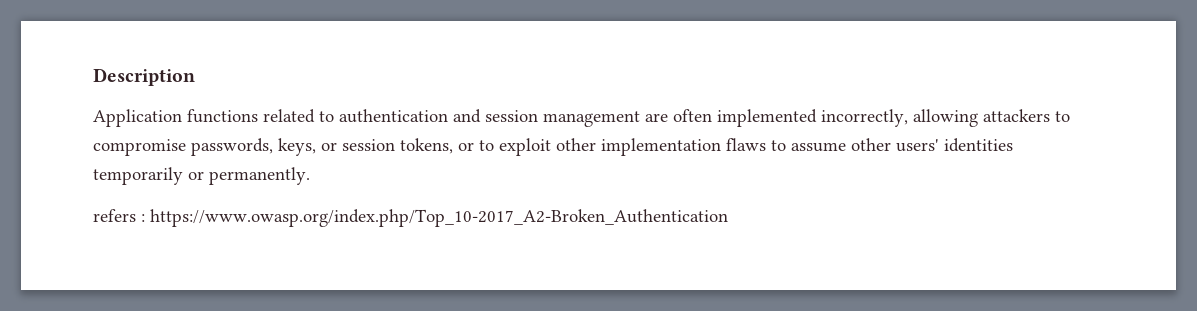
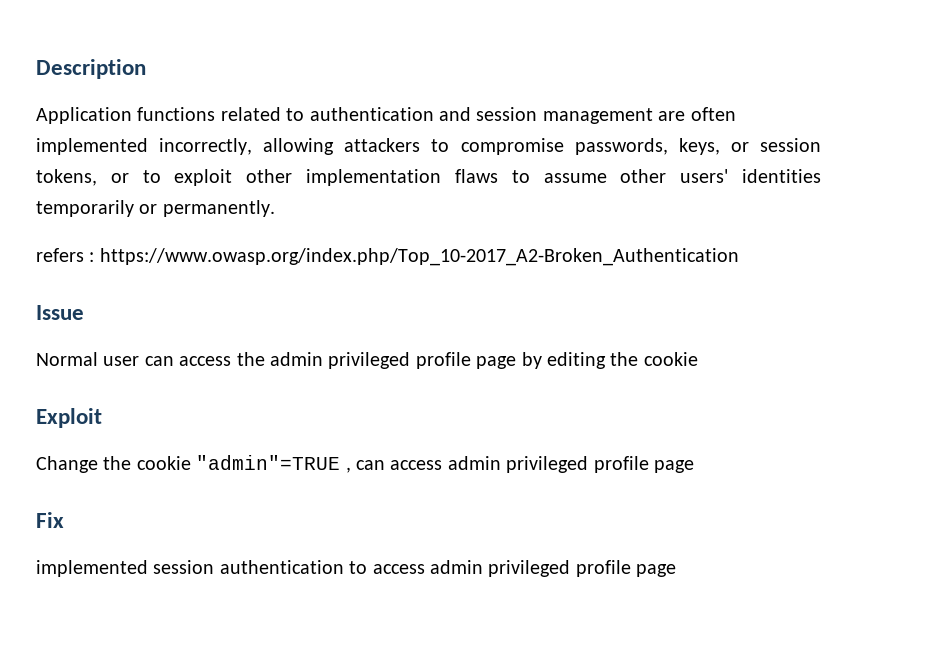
(728, 218) none -> [36,305,84,320] [36,352,698,369] [36,408,102,428] [36,455,694,473] [36,512,64,528] [36,560,677,577] // Issue // Normal user can access the admin privileged profile page by editing the cookie // Exploit // Change the cookie "admin"=TRUE , can access admin privileged profile page // Fix // implemented session authentication to access admin privileged profile page

